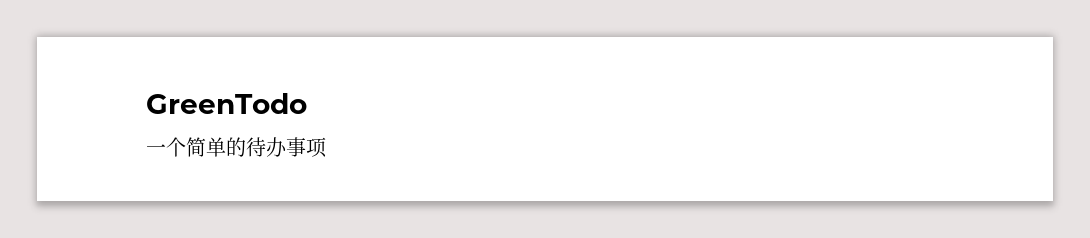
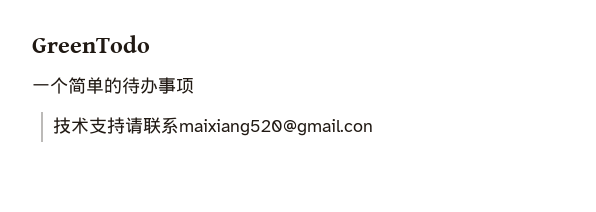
(327, 147) none -> [52,117,373,136] // 技术支持请联系maixiang520@gmail.con

